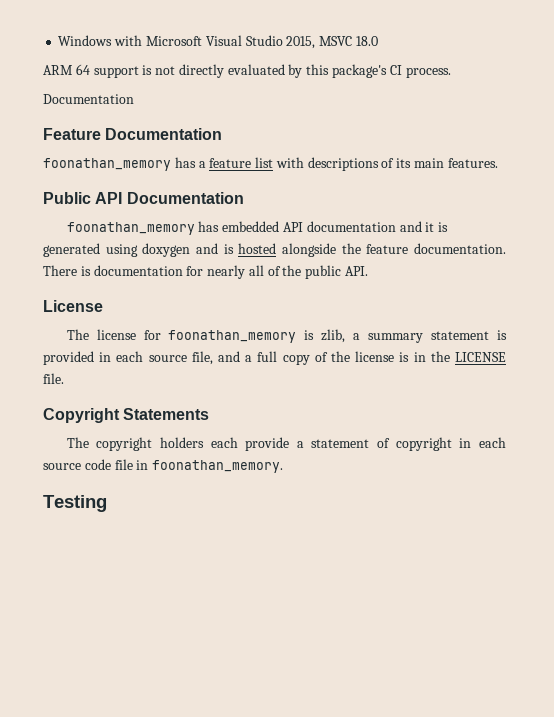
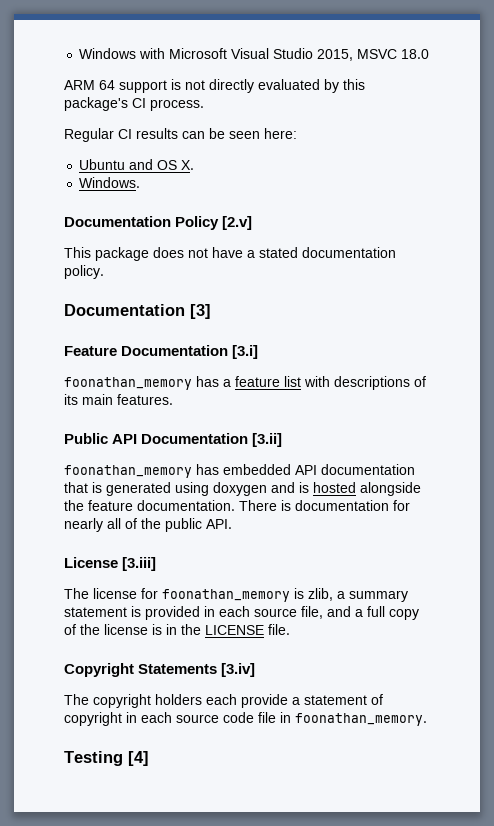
[43,94,134,104] Documentation -> [64,128,297,142] [79,159,195,170] [79,177,141,188] [64,216,253,230] [64,247,396,261] [64,265,104,279] [64,304,211,319] Regular CI results can be seen here: // Ubuntu and OS X. // Windows. // Documentation Policy [2.v] // This package does not have a stated documentation policy. // Documentation [3]
(223, 134) none -> [232,345,259,359] [3.i]
(244, 198) none -> [252,433,283,447] [3.ii]
[399,221,435,232] and it -> [64,482,88,493] that
(103, 306) none -> [122,557,157,571] [3.iii]
(210, 414) none -> [221,663,256,677] [3.iv]
(107, 503) none -> [128,751,149,766] [4]

